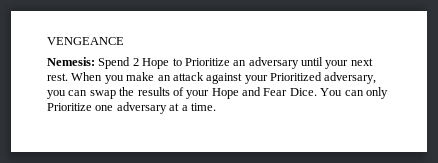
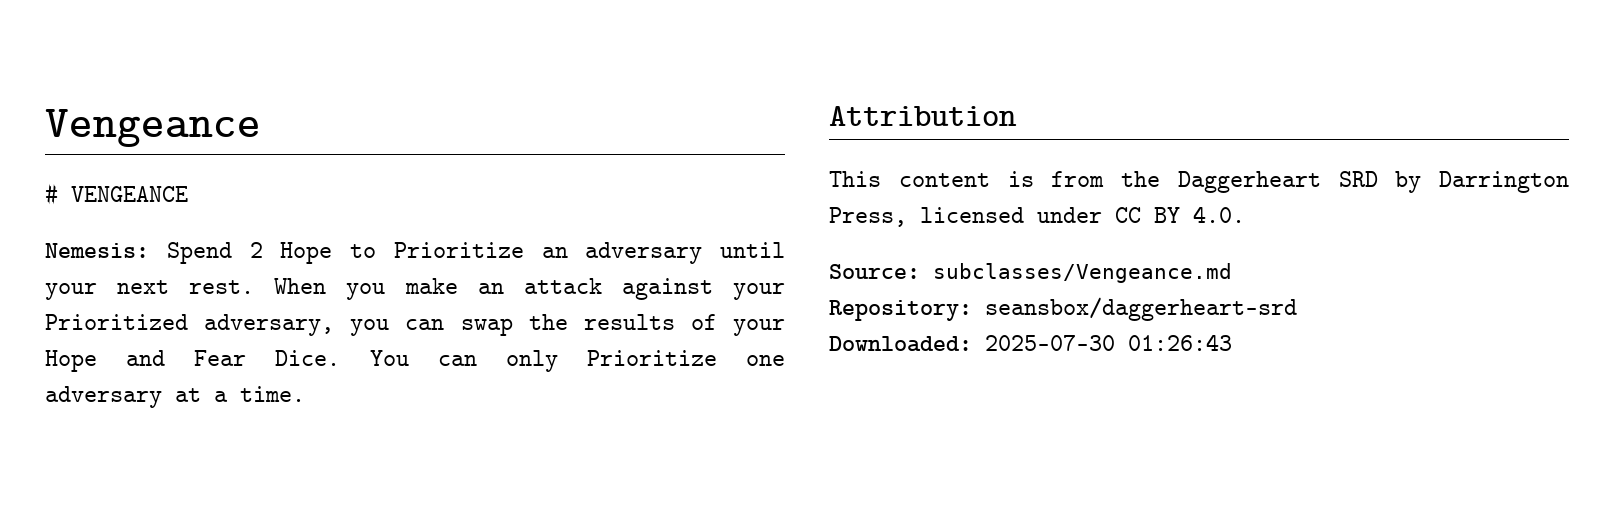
(47, 41) none -> [45,109,261,147] [45,183,58,205] Vengeance // #
(216, 107) none -> [829,106,1017,126] [829,171,1569,193] [829,206,1245,227] [829,263,1232,283] [829,297,1297,321] [829,334,1232,352] // Attribution // This content is from the Daggerheart SRD by Darrington Press, licensed under CC BY 4.0. // Source: subclasses/Vengeance.md // Repository: seansbox/daggerheart-srd // Downloaded: 2025-07-30 01:26:43

